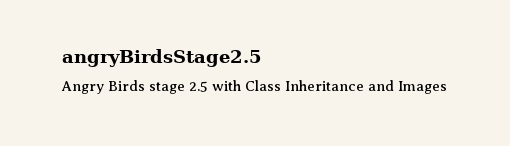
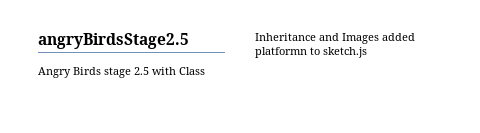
(447, 87) none -> [382,33,415,41] [255,47,367,58] added platformn to sketch.js

